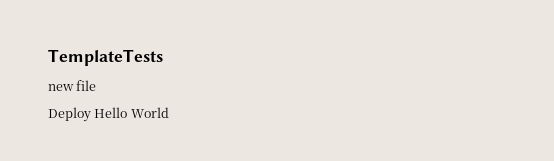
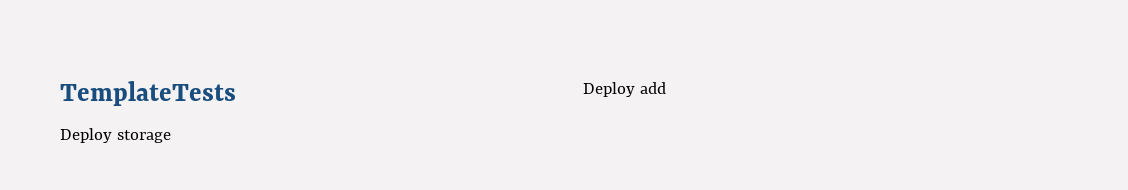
[48,80,97,91] [48,107,169,122] new file // Deploy Hello World -> [60,128,171,143] [583,82,666,97] Deploy storage // Deploy add

